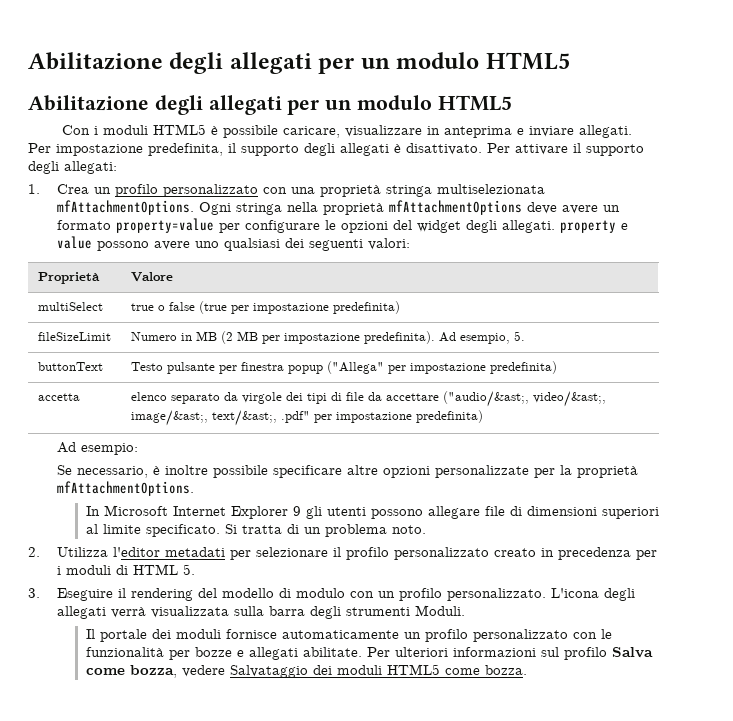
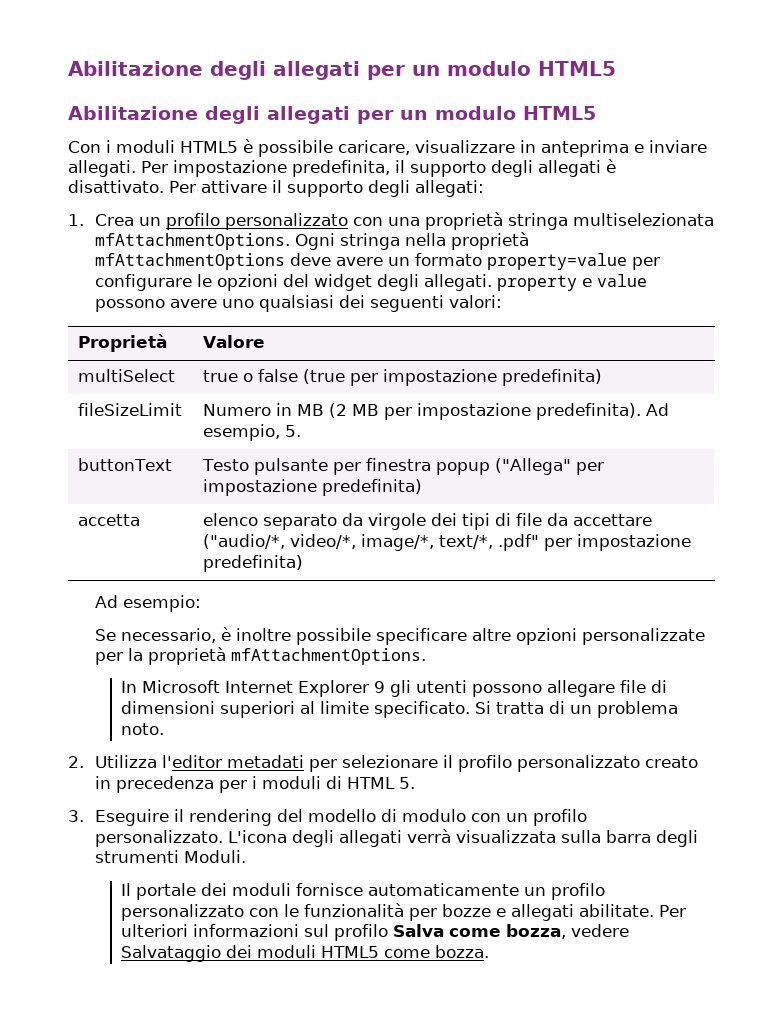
[442,391,606,407] [130,410,277,426] ("audio/&ast;, video/&ast;, image/&ast;, text/&ast;, -> [203,534,494,551] ("audio/*, video/*, image/*, text/*,

